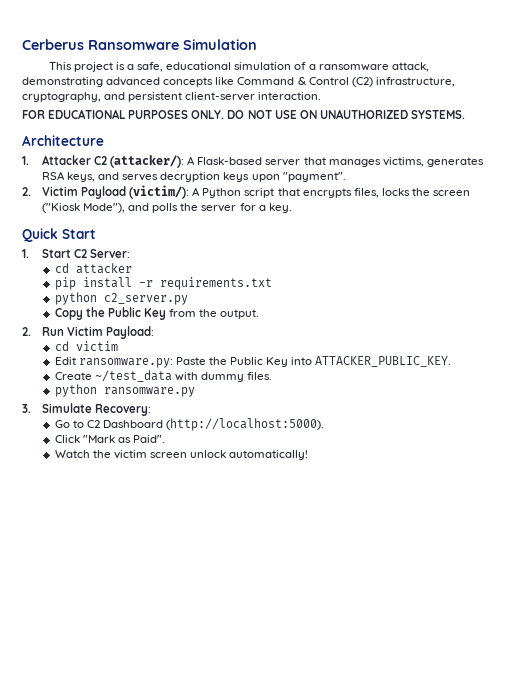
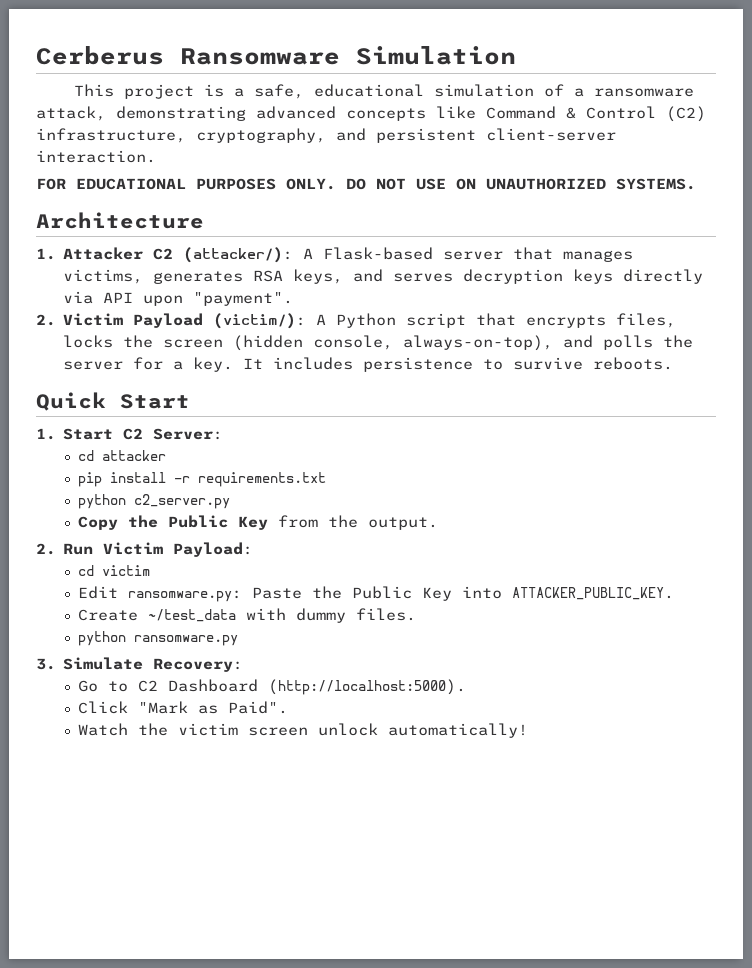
(250, 177) none -> [623,269,704,284] [63,291,134,304] directly via API
[41,203,126,213] ("Kiosk Mode"), -> [233,335,554,351] (hidden console, always-on-top),
(292, 208) none -> [243,357,674,372] It includes persistence to survive reboots.

